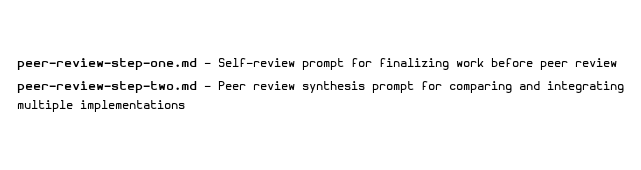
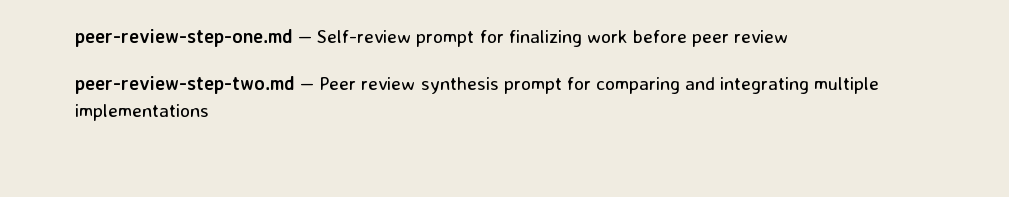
[204,62,211,67] - -> [298,36,313,43] —
[204,85,211,90] - -> [300,83,315,90] —

